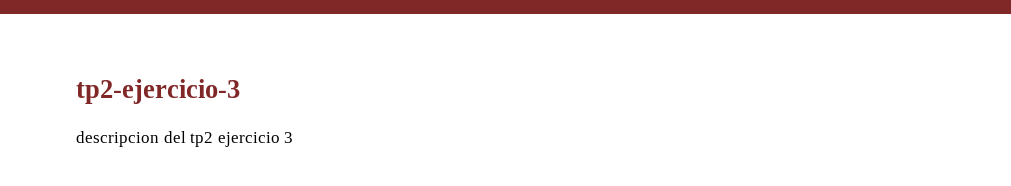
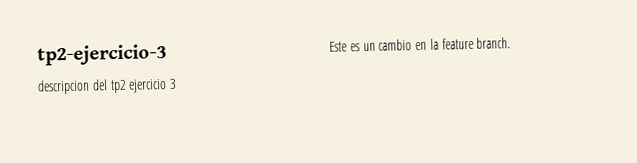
(294, 137) none -> [329,37,512,52] // Este es un cambio en la feature branch.

